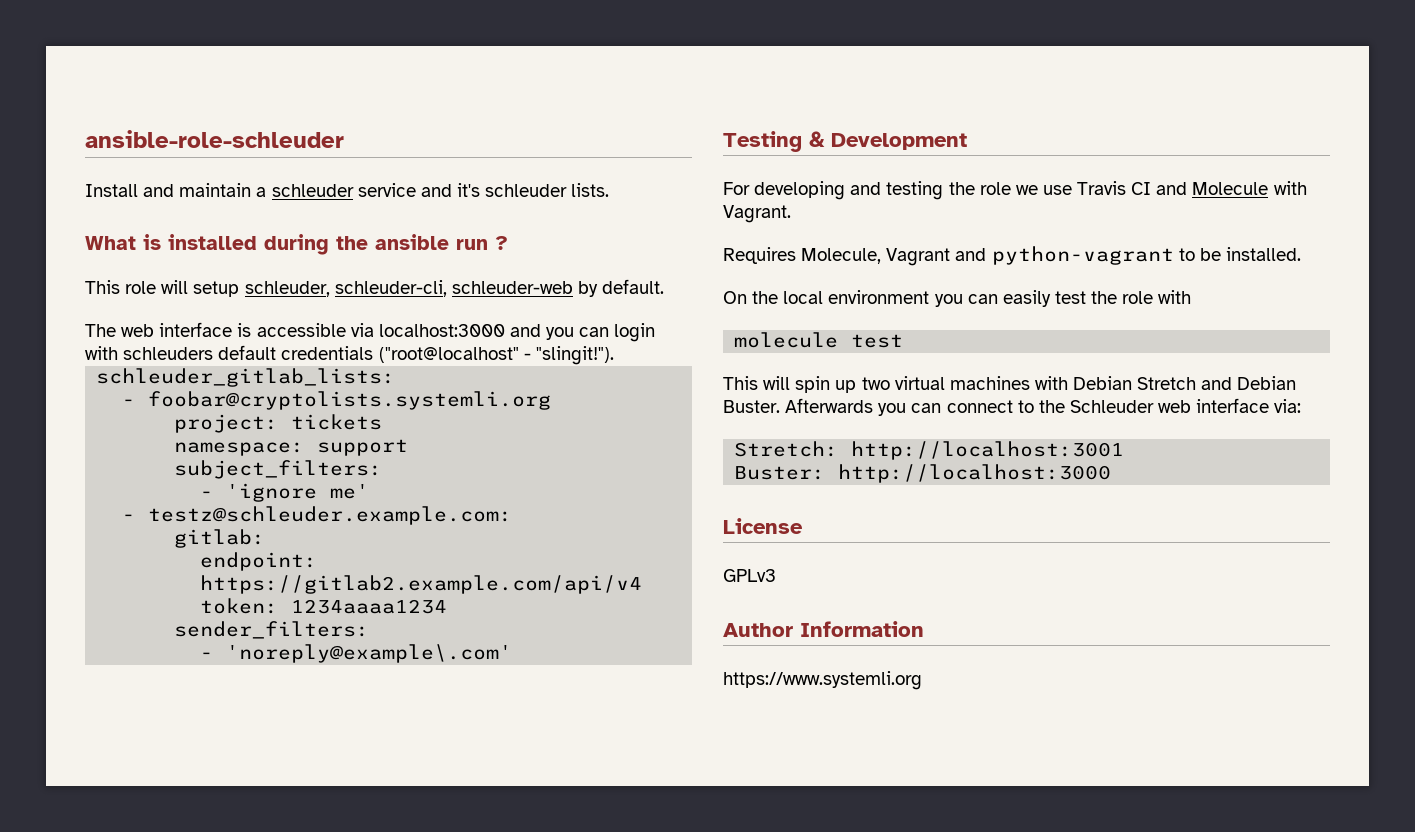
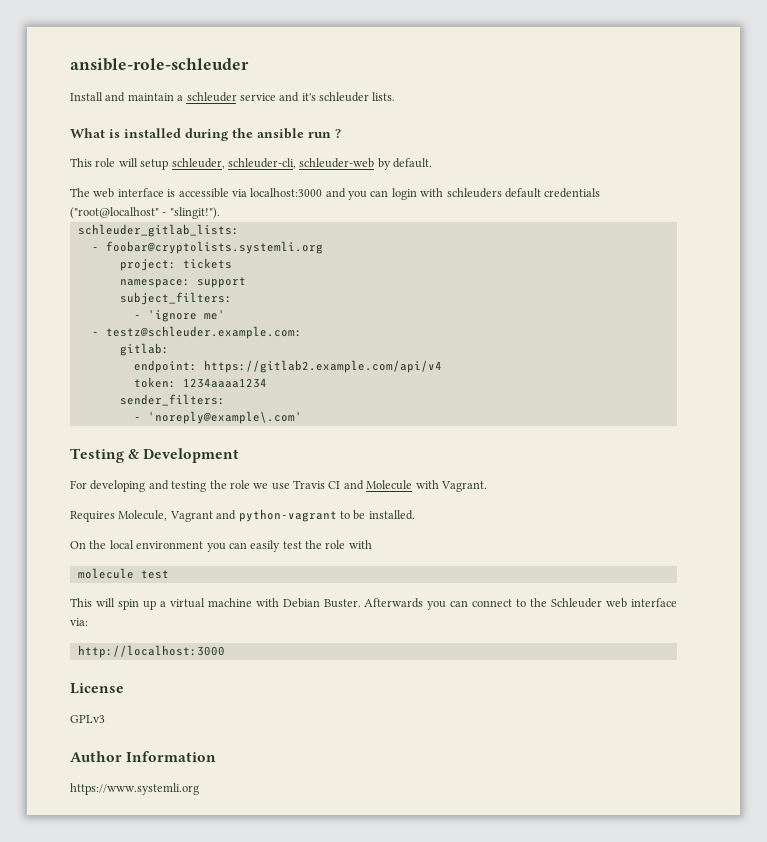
[861,376,1233,390] two virtual machines with Debian Stretch and -> [159,598,279,608] a virtual machine with
[734,441,1125,460] [734,466,826,480] Stretch: http://localhost:3001 // Buster: -> (88, 622) none

